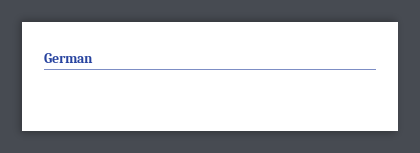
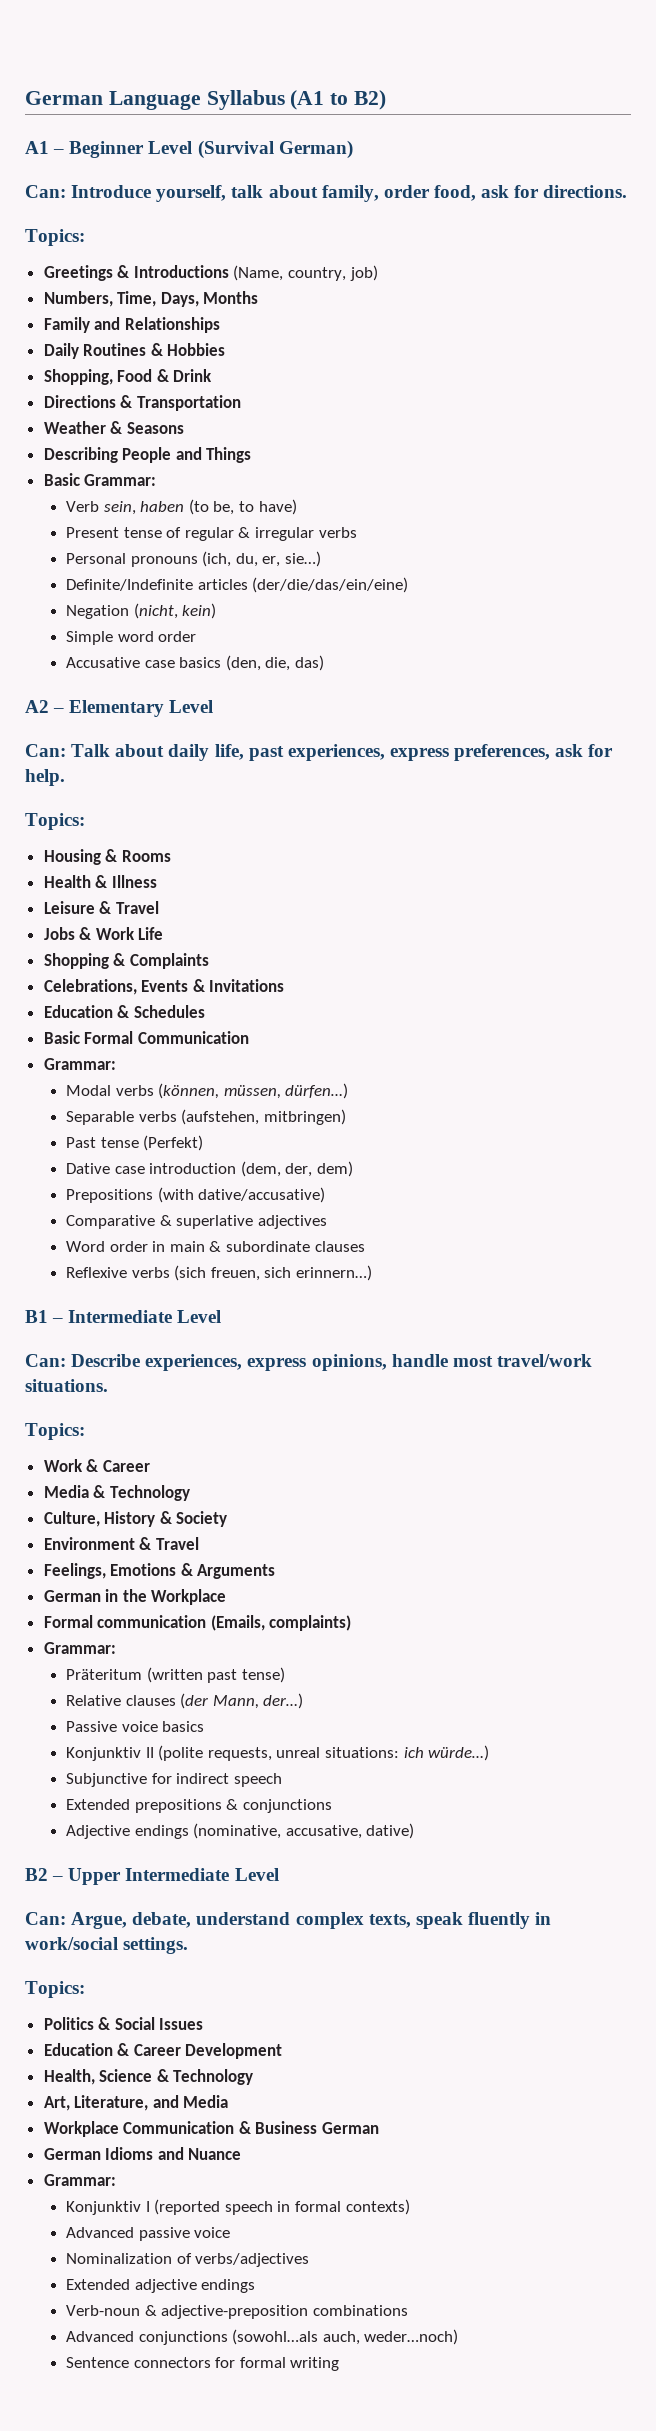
[44,53,93,63] German -> [25,90,387,110] [25,140,353,159] [25,185,628,202] [25,229,85,246] [43,265,378,281] [43,291,259,307] [43,317,220,333] [43,343,226,359] [43,369,213,385] [43,395,241,411] [43,421,184,434] [43,447,252,463] [43,473,157,486] [66,499,297,515] [66,527,357,541] [66,551,322,567] [66,577,409,593] [66,603,217,619] [66,631,197,645] [66,655,325,671] [25,700,214,717] [25,744,614,761] [25,769,65,786] [25,813,85,830] [43,849,171,865] [43,875,157,888] [43,901,159,914] [43,927,164,940] [43,953,209,969] [43,979,285,995] [43,1005,205,1018] [43,1031,249,1044] [43,1058,116,1070] [66,1083,349,1099] [66,1109,346,1125] [66,1135,204,1151] [66,1161,354,1177] [66,1187,326,1203] [66,1215,327,1229] [66,1241,365,1252] [66,1265,373,1281] [25,1310,222,1323] [25,1354,592,1371] [25,1379,108,1392] [25,1423,85,1440] [43,1459,150,1472] [43,1485,190,1501] [43,1511,228,1527] [43,1537,199,1550] [43,1563,276,1579] [43,1589,227,1605] [43,1615,352,1631] [43,1642,116,1654] [66,1667,285,1683] [66,1693,304,1709] [66,1721,205,1732] [66,1745,490,1761] [66,1773,282,1787] [66,1799,332,1813] [66,1823,415,1839] [25,1868,279,1885] [25,1912,552,1929] [25,1937,189,1954] [25,1981,85,1998] [43,2017,204,2030] [43,2043,283,2059] [43,2069,254,2085] [43,2095,229,2111] [43,2121,380,2137] [43,2147,242,2160] [43,2174,116,2186] [66,2199,410,2215] [66,2227,231,2241] [66,2253,310,2267] [66,2279,256,2293] [66,2305,408,2319] [66,2329,459,2345] [66,2357,340,2371] German Language Syllabus (A1 to B2) // A1 – Beginner Level (Survival German) // Can: Introduce yourself, talk about family, order food, ask for directions. // Topics: // Greetings & Introductions (Name, country, job) // Numbers, Time, Days, Months // Family and Relationships // Daily Routines & Hobbies // Shopping, Food & Drink // Directions & Transportation // Weather & Seasons // Describing People and Things // Basic Grammar: // Verb sein, haben (to be, to have) // Present tense of regular & irregular verbs // Personal pronouns (ich, du, er, sie…) // Definite/Indefinite articles (der/die/das/ein/eine) // Negation (nicht, kein) // Simple word order // Accusative case basics (den, die, das) // A2 – Elementary Level // Can: Talk about daily life, past experiences, express preferences, ask for help. // Topics: // Housing & Rooms // Health & Illness // Leisure & Travel // Jobs & Work Life // Shopping & Complaints // Celebrations, Events & Invitations // Education & Schedules // Basic Formal Communication // Grammar: // Modal verbs (können, müssen, dürfen…) // Separable verbs (aufstehen, mitbringen) // Past tense (Perfekt) // Dative case introduction (dem, der, dem) // Prepositions (with dative/accusative) // Comparative & superlative adjectives // Word order in main & subordinate clauses // Reflexive verbs (sich freuen, sich erinnern…) // B1 – Intermediate Level // Can: Describe experiences, express opinions, handle most travel/work situations. // Topics: // Work & Career // Media & Technology // Culture, History & Society // Environment & Travel // Feelings, Emotions & Arguments // German in the Workplace // Formal communication (Emails, complaints) // Grammar: // Präteritum (written past tense) // Relative clauses (der Mann, der…) // Passive voice basics // Konjunktiv II (polite requests, unreal situations: ich würde…) // Subjunctive for indirect speech // Extended prepositions & conjunctions // Adjective endings (nominative, accusative, dative) // B2 – Upper Intermediate Level // Can: Argue, debate, understand complex texts, speak fluently in work/social settings. // Topics: // Politics & Social Issues // Education & Career Development // Health, Science & Technology // Art, Literature, and Media // Workplace Communication & Business German // German Idioms and Nuance // Grammar: // Konjunktiv I (reported speech in formal contexts) // Advanced passive voice // Nominalization of verbs/adjectives // Extended adjective endings // Verb-noun & adjective-preposition combinations // Advanced conjunctions (sowohl…als auch, weder…noch) // Sentence connectors for formal writing

